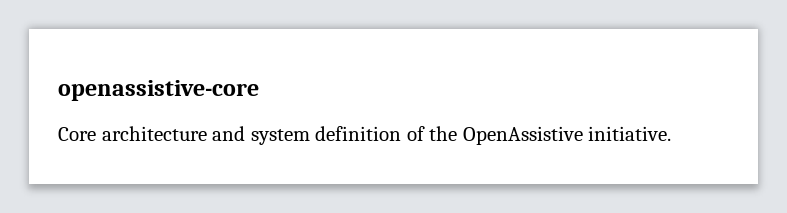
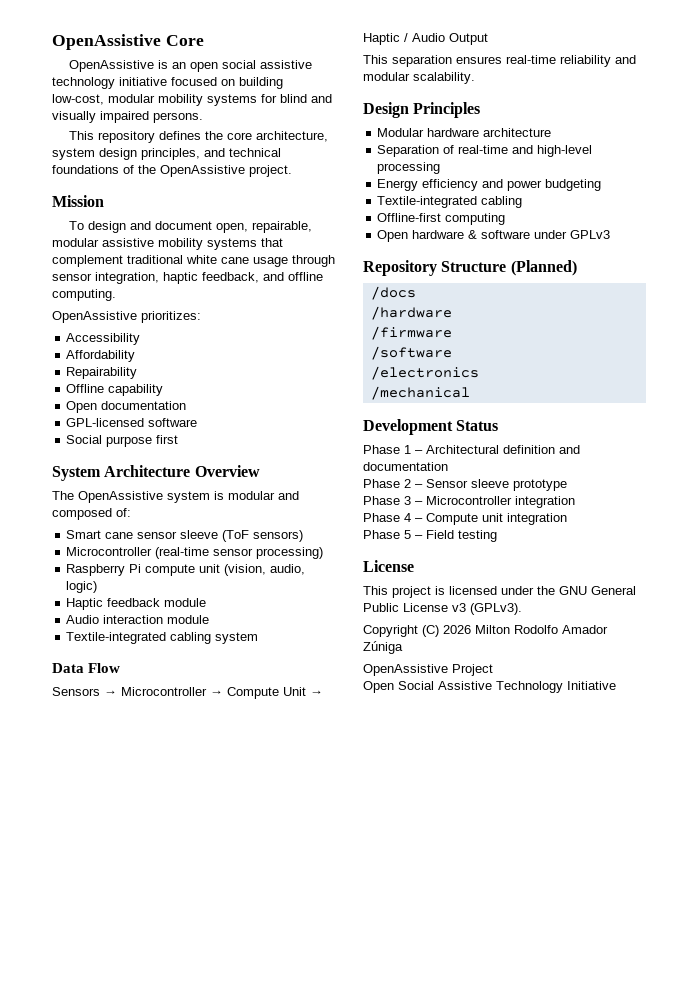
[58,80,259,101] [58,126,672,145] openassistive-core // Core architecture and system definition of the OpenAssistive initiative. -> [52,34,204,50] [69,60,313,72] [52,77,283,89] [52,94,332,106] [52,111,203,123] [69,131,329,143] [52,148,281,160] [52,165,292,177] [52,195,104,207] [69,221,313,233] [52,238,283,250] [52,255,335,267] [52,272,323,284] [52,289,116,301] [52,311,201,323] [66,333,141,345] [66,350,136,362] [66,367,138,379] [66,384,164,396] [66,401,187,413] [66,418,198,427] [66,435,179,447] [52,465,260,481] [52,491,299,503] [52,508,131,520] [66,530,304,542] [66,547,324,559] [66,564,306,576] [66,581,98,593] [66,598,207,610] [66,615,210,624] [66,632,259,644] [52,663,121,673] [52,687,323,699] [363,33,488,45] [363,55,636,67] [363,72,475,84] [363,102,481,118] [377,128,552,137] [377,145,593,157] [377,162,441,174] [377,179,602,191] [377,196,523,208] [377,213,506,225] [377,230,611,242] [363,260,577,276] [370,286,416,300] [370,306,452,320] [370,326,452,340] [370,346,452,360] [370,366,479,380] [370,386,470,400] [363,419,499,435] [363,445,580,454] [363,462,448,471] [363,479,567,491] [363,496,575,508] [363,513,567,525] [363,530,497,542] [363,560,414,572] [363,586,636,598] [363,603,522,615] [363,625,608,637] [363,641,403,654] [363,664,493,676] [363,681,616,693] OpenAssistive Core // OpenAssistive is an open social assistive technology initiative focused on building low-cost, modular mobility systems for blind and visually impaired persons. // This repository defines the core architecture, system design principles, and technical foundations of the OpenAssistive project. // Mission // To design and document open, repairable, modular assistive mobility systems that complement traditional white cane usage through sensor integration, haptic feedback, and offline computing. // OpenAssistive prioritizes: // Accessibility // Affordability // Repairability // Offline capability // Open documentation // GPL-licensed software // Social purpose first // System Architecture Overview // The OpenAssistive system is modular and composed of: // Smart cane sensor sleeve (ToF sensors) // Microcontroller (real-time sensor processing) // Raspberry Pi compute unit (vision, audio, logic) // Haptic feedback module // Audio interaction module // Textile-integrated cabling system // Data Flow // Sensors → Microcontroller → Compute Unit → Haptic / Audio Output // This separation ensures real-time reliability and modular scalability. // Design Principles // Modular hardware architecture // Separation of real-time and high-level processing // Energy efficiency and power budgeting // Textile-integrated cabling // Offline-first computing // Open hardware & software under GPLv3 // Repository Structure (Planned) // /docs // /hardware // /firmware // /software // /electronics // /mechanical // Development Status // Phase 1 – Architectural definition and documentation // Phase 2 – Sensor sleeve prototype // Phase 3 – Microcontroller integration // Phase 4 – Compute unit integration // Phase 5 – Field testing // License // This project is licensed under the GNU General Public License v3 (GPLv3). // Copyright (C) 2026 Milton Rodolfo Amador Zúniga // OpenAssistive Project // Open Social Assistive Technology Initiative

